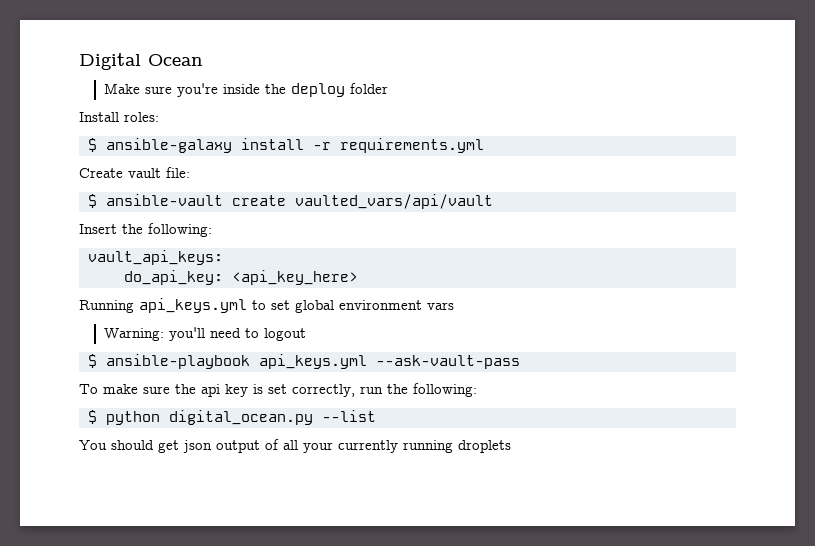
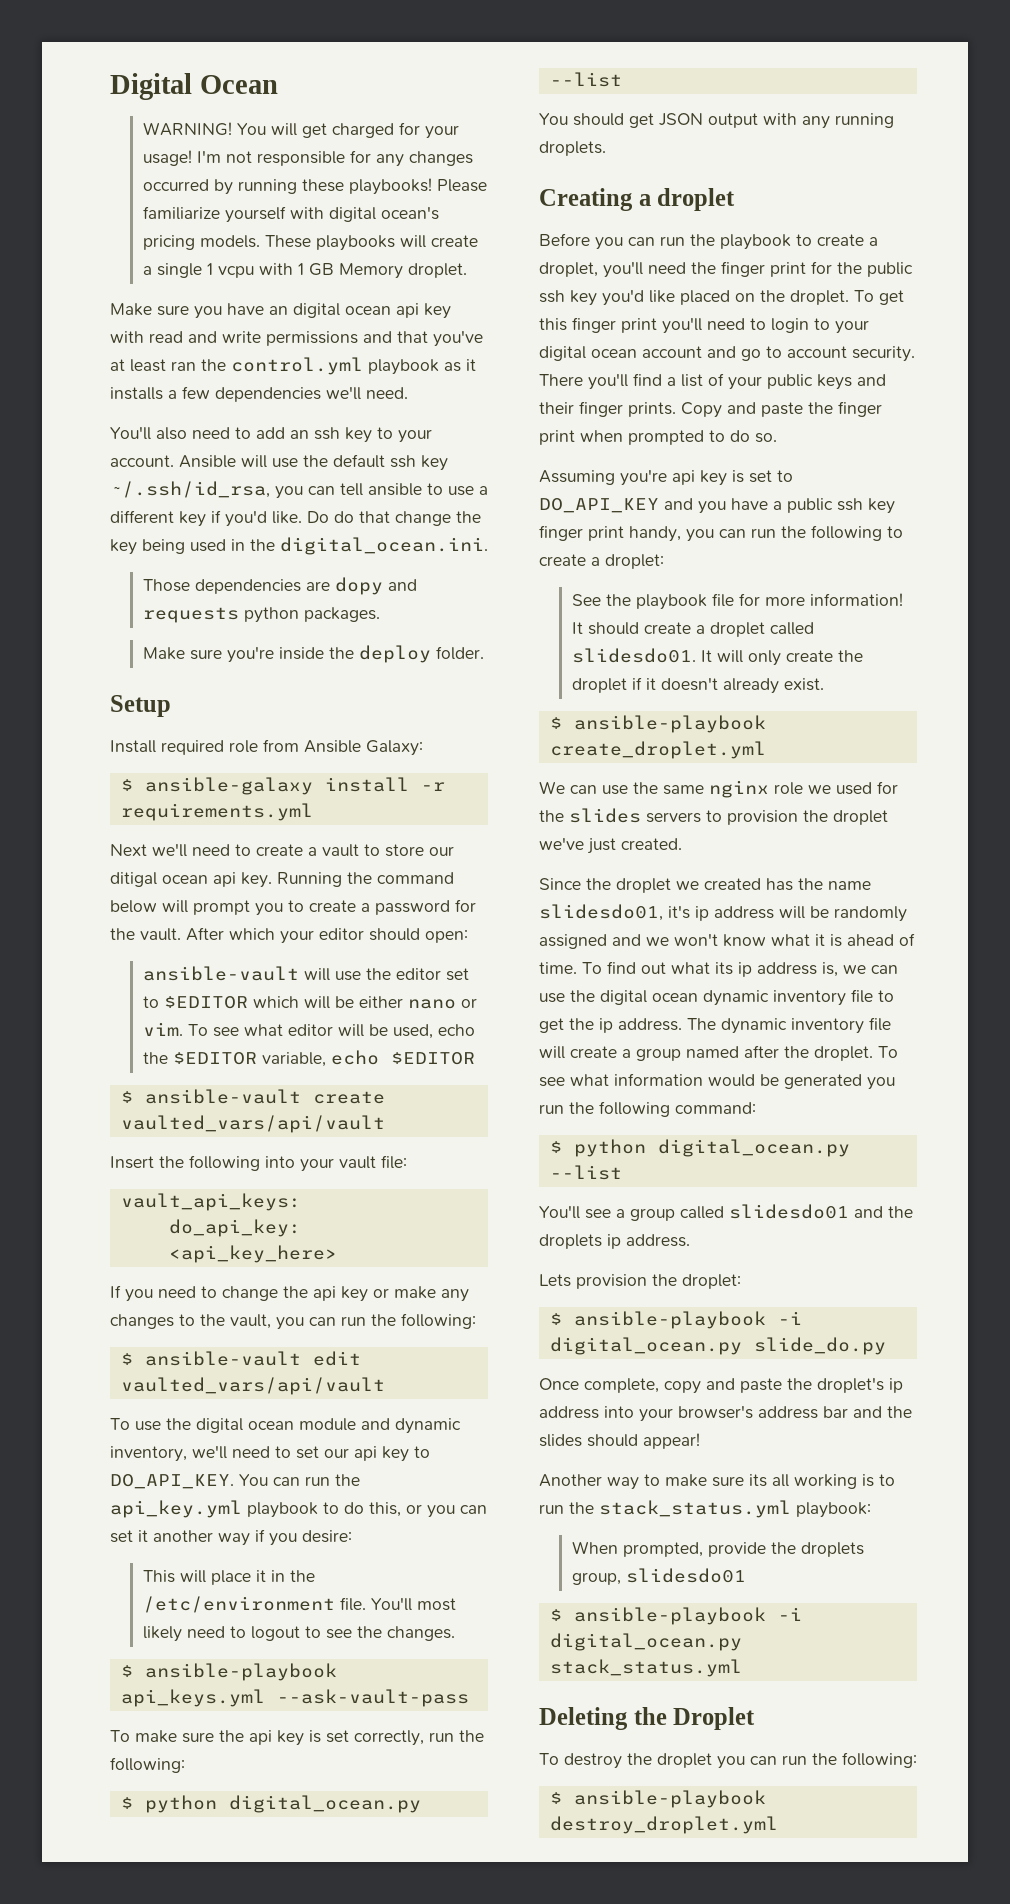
(203, 60) none -> [142,122,459,139] [142,150,473,167] [142,178,487,195] [142,206,439,223] [142,235,478,251] [142,263,467,279] [110,303,451,319] [110,330,483,347] [110,357,476,375] [110,386,408,402] [110,426,432,443] [110,454,448,471] [110,481,488,499] [110,510,481,527] [110,537,488,555] [142,577,417,595] [142,607,380,623] // WARNING! You will get charged for your usage! I'm not responsible for any changes occurred by running these playbooks! Please familiarize yourself with digital ocean's pricing models. These playbooks will create a single 1 vcpu with 1 GB Memory droplet. // Make sure you have an digital ocean api key with read and write permissions and that you've at least ran the control.yml playbook as it installs a few dependencies we'll need. // You'll also need to add an ssh key to your account. Ansible will use the default ssh key ~/.ssh/id_rsa, you can tell ansible to use a different key if you'd like. Do do that change the key being used in the digital_ocean.ini. // Those dependencies are dopy and requests python packages.
[350,83,389,94] folder -> [435,646,484,660] [110,695,171,717] folder. // Setup
[124,112,159,122] roles: -> [161,739,423,756] required role from Ansible Galaxy:
[79,167,190,178] Create vault file: -> [110,843,454,857] [110,872,454,888] [110,899,476,916] [110,927,468,944] [142,966,469,981] [142,996,477,1009] [142,1022,475,1039] [142,1050,475,1067] Next we'll need to create a vault to store our ditigal ocean api key. Running the command below will prompt you to create a password for the vault. After which your editor should open: // ansible-vault will use the editor set to $EDITOR which will be either nano or vim. To see what editor will be used, echo the $EDITOR variable, echo $EDITOR
[148,223,212,237] [88,250,223,265] [124,270,358,285] [79,298,454,313] [104,327,206,341] following: // vault_api_keys: // do_api_key: <api_key_here> // Running api_keys.yml to set global environment vars // Warning: you'll -> [189,1155,407,1172] [120,1193,301,1211] [168,1219,301,1237] [168,1245,337,1263] [110,1285,469,1302] [110,1313,476,1330] [120,1351,361,1366] [120,1377,385,1395] [110,1418,461,1434] [110,1445,430,1462] [110,1474,360,1489] [110,1500,487,1518] [110,1529,352,1546] [142,1570,315,1585] [142,1596,456,1613] [142,1626,182,1642] following into your vault file: // vault_api_keys: // do_api_key: <api_key_here> // If you need to change the api key or make any changes to the vault, you can run the following: // $ ansible-vault edit vaulted_vars/api/vault // To use the digital ocean module and dynamic inventory, we'll need to set our api key to DO_API_KEY. You can run the api_key.yml playbook to do this, or you can set it another way if you desire: // This will place it in the /etc/environment file. You'll most likely
(307, 334) none -> [304,1626,455,1641] to see the changes.
[183,439,511,453] json output of all your currently running droplets -> [659,113,894,129] [539,141,606,156] [539,188,736,211] [539,233,878,250] [539,261,913,278] [539,289,904,306] [539,317,869,334] [539,346,915,362] [539,373,886,390] [539,401,882,418] [539,430,777,445] [539,469,793,486] [539,498,895,514] [539,525,903,542] [539,554,664,569] [571,593,903,610] [571,622,814,637] [571,648,863,666] [571,677,824,694] [549,715,766,733] [549,741,766,759] [539,780,898,798] [539,808,888,825] [539,837,682,854] [539,878,871,893] [539,904,907,922] [539,933,915,949] [539,961,898,977] [539,989,894,1006] [539,1017,891,1034] [539,1045,898,1061] [539,1073,895,1090] [539,1101,756,1117] [549,1139,850,1157] [549,1165,622,1180] [539,1204,913,1221] [539,1234,690,1249] [539,1274,741,1289] [549,1311,802,1329] [549,1337,886,1355] [539,1377,903,1394] [539,1405,912,1422] [539,1433,700,1449] [539,1474,895,1490] [539,1500,871,1518] [571,1541,864,1557] [571,1568,746,1585] [549,1607,802,1625] [549,1633,742,1651] [549,1659,742,1677] [539,1707,756,1730] [539,1752,917,1769] [549,1790,766,1808] [549,1816,778,1834] JSON output with any running droplets. // Creating a droplet // Before you can run the playbook to create a droplet, you'll need the finger print for the public ssh key you'd like placed on the droplet. To get this finger print you'll need to login to your digital ocean account and go to account security. There you'll find a list of your public keys and their finger prints. Copy and paste the finger print when prompted to do so. // Assuming you're api key is set to DO_API_KEY and you have a public ssh key finger print handy, you can run the following to create a droplet: // See the playbook file for more information! It should create a droplet called slidesdo01. It will only create the droplet if it doesn't already exist. // $ ansible-playbook create_droplet.yml // We can use the same nginx role we used for the slides servers to provision the droplet we've just created. // Since the droplet we created has the name slidesdo01, it's ip address will be randomly assigned and we won't know what it is ahead of time. To find out what its ip address is, we can use the digital ocean dynamic inventory file to get the ip address. The dynamic inventory file will create a group named after the droplet. To see what information would be generated you run the following command: // $ python digital_ocean.py --list // You'll see a group called slidesdo01 and the droplets ip address. // Lets provision the droplet: // $ ansible-playbook -i digital_ocean.py slide_do.py // Once complete, copy and paste the droplet's ip address into your browser's address bar and the slides should appear! // Another way to make sure its all working is to run the stack_status.yml playbook: // When prompted, provide the droplets group, slidesdo01 // $ ansible-playbook -i digital_ocean.py stack_status.yml // Deleting the Droplet // To destroy the droplet you can run the following: // $ ansible-playbook destroy_droplet.yml

